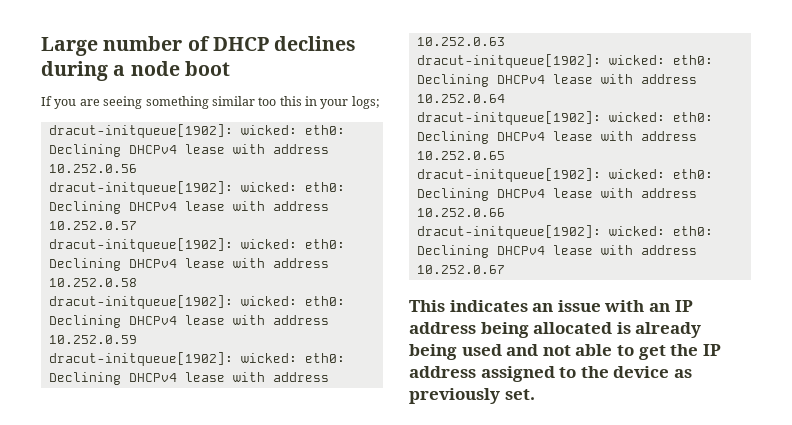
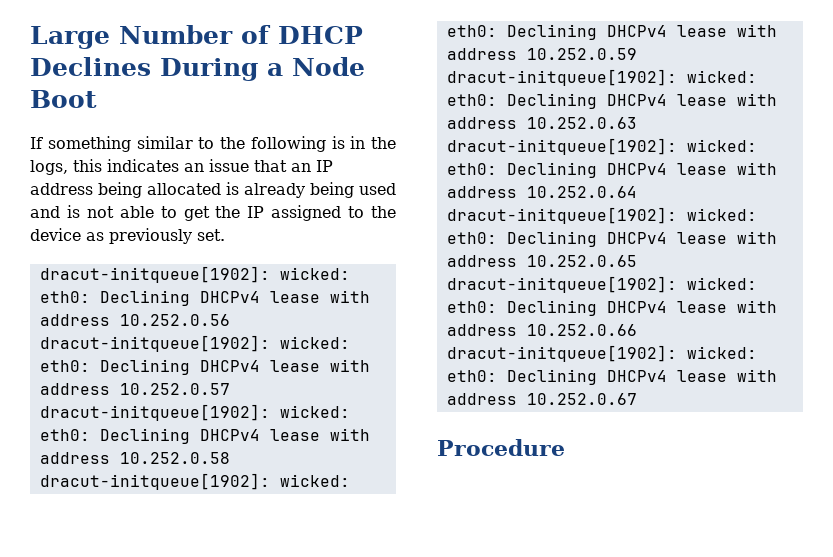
[103,36,183,51] number -> [119,25,233,44] Number
[274,36,357,51] [41,61,230,81] [41,96,380,109] declines during a node boot // If you are seeing something similar too this in your logs; -> [30,57,365,81] [30,90,97,108] [30,136,396,152] [30,159,333,175] [30,182,396,198] [30,205,396,221] [30,228,225,244] Declines During a Node Boot // If something similar to the following is in the logs, this indicates an issue that an IP address being allocated is already being used and is not able to get the IP assigned to the device as previously set.
[409,300,693,312] [409,322,702,338] [409,344,721,360] [409,366,692,382] [409,388,535,404] This indicates an issue with an IP address being allocated is already being used and not able to get the IP address assigned to the device as previously set. -> [437,439,565,456] Procedure

